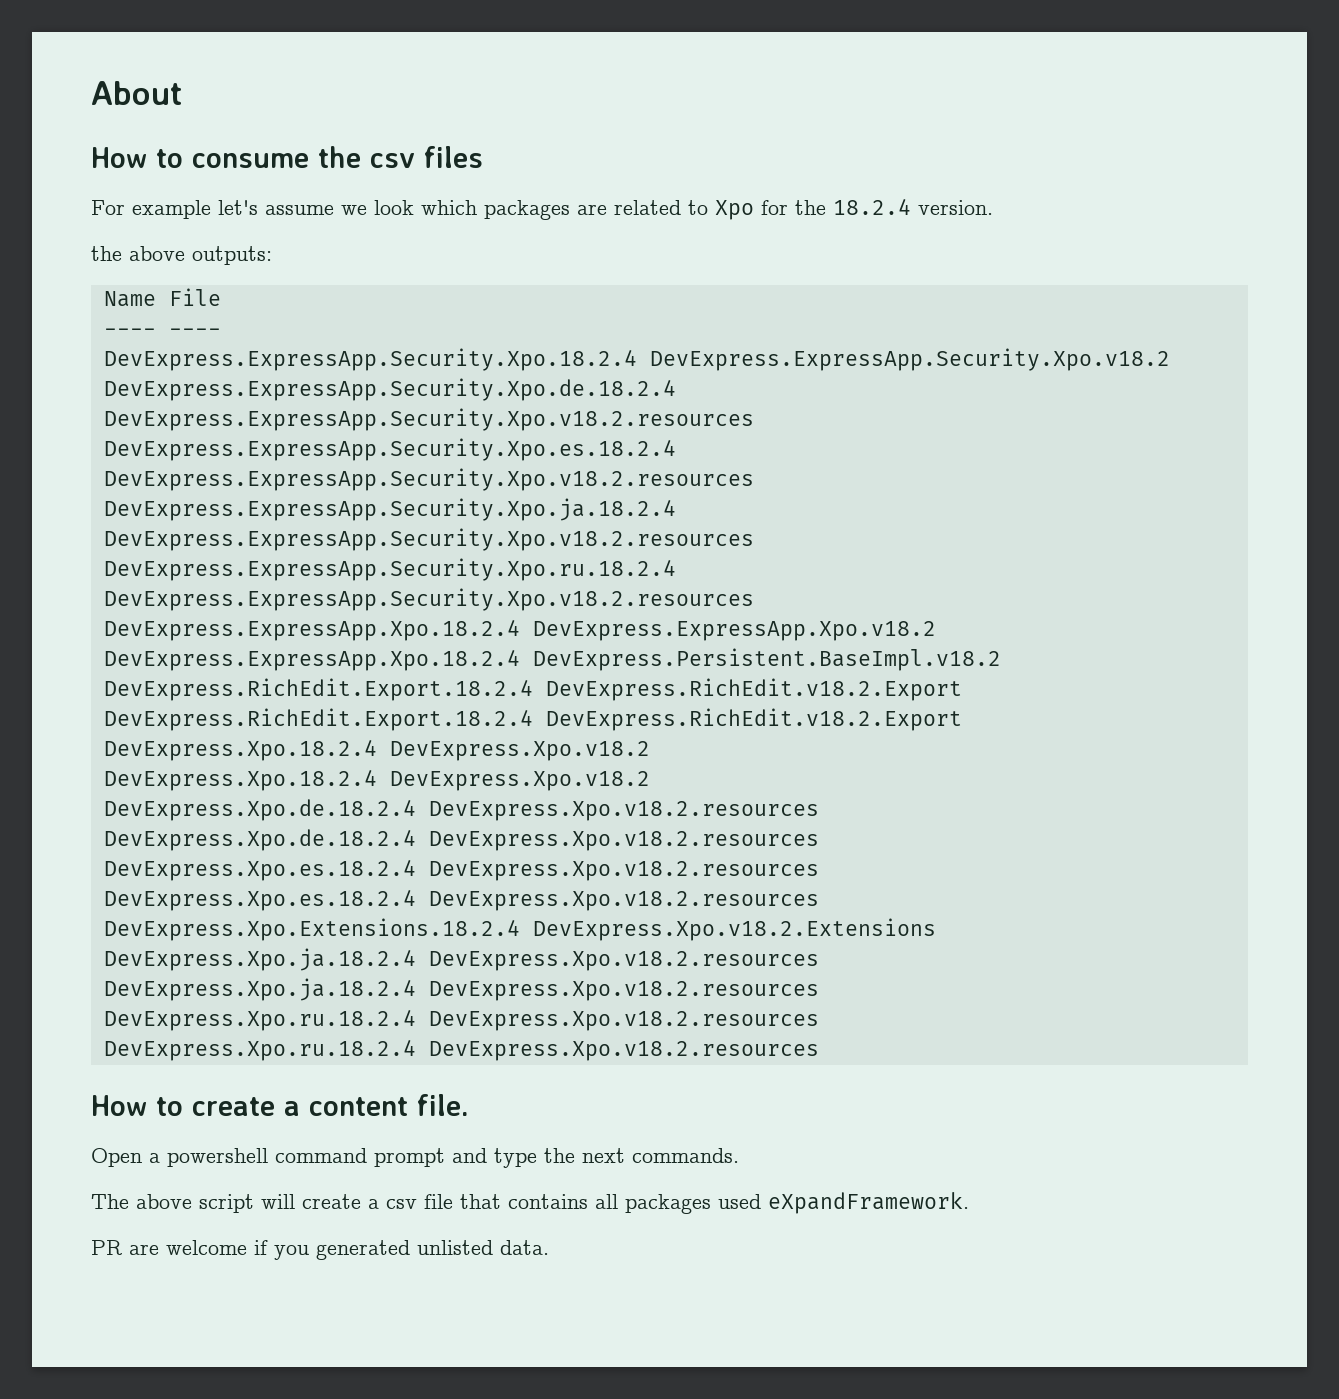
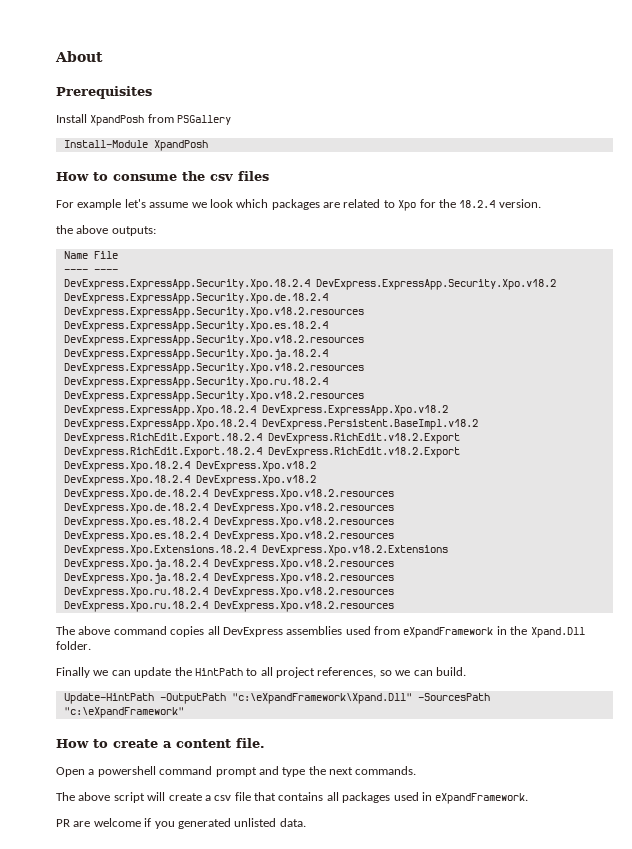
(182, 93) none -> [56,86,152,99] [56,114,232,126] [63,140,208,151] // Prerequisites // Install XpandPosh from PSGallery // Install-Module XpandPosh
(819, 1051) none -> [56,626,585,638] [56,641,91,650] [56,667,466,678] [63,693,490,704] [63,707,184,718] // The above command copies all DevExpress assemblies used from eXpandFramework in the Xpand.Dll folder. // Finally we can update the HintPath to all project references, so we can build. // Update-HintPath -OutputPath "c:\eXpandFramework\Xpand.Dll" -SourcesPath "c:\eXpandFramework"
(761, 1201) none -> [421,792,432,801] in

